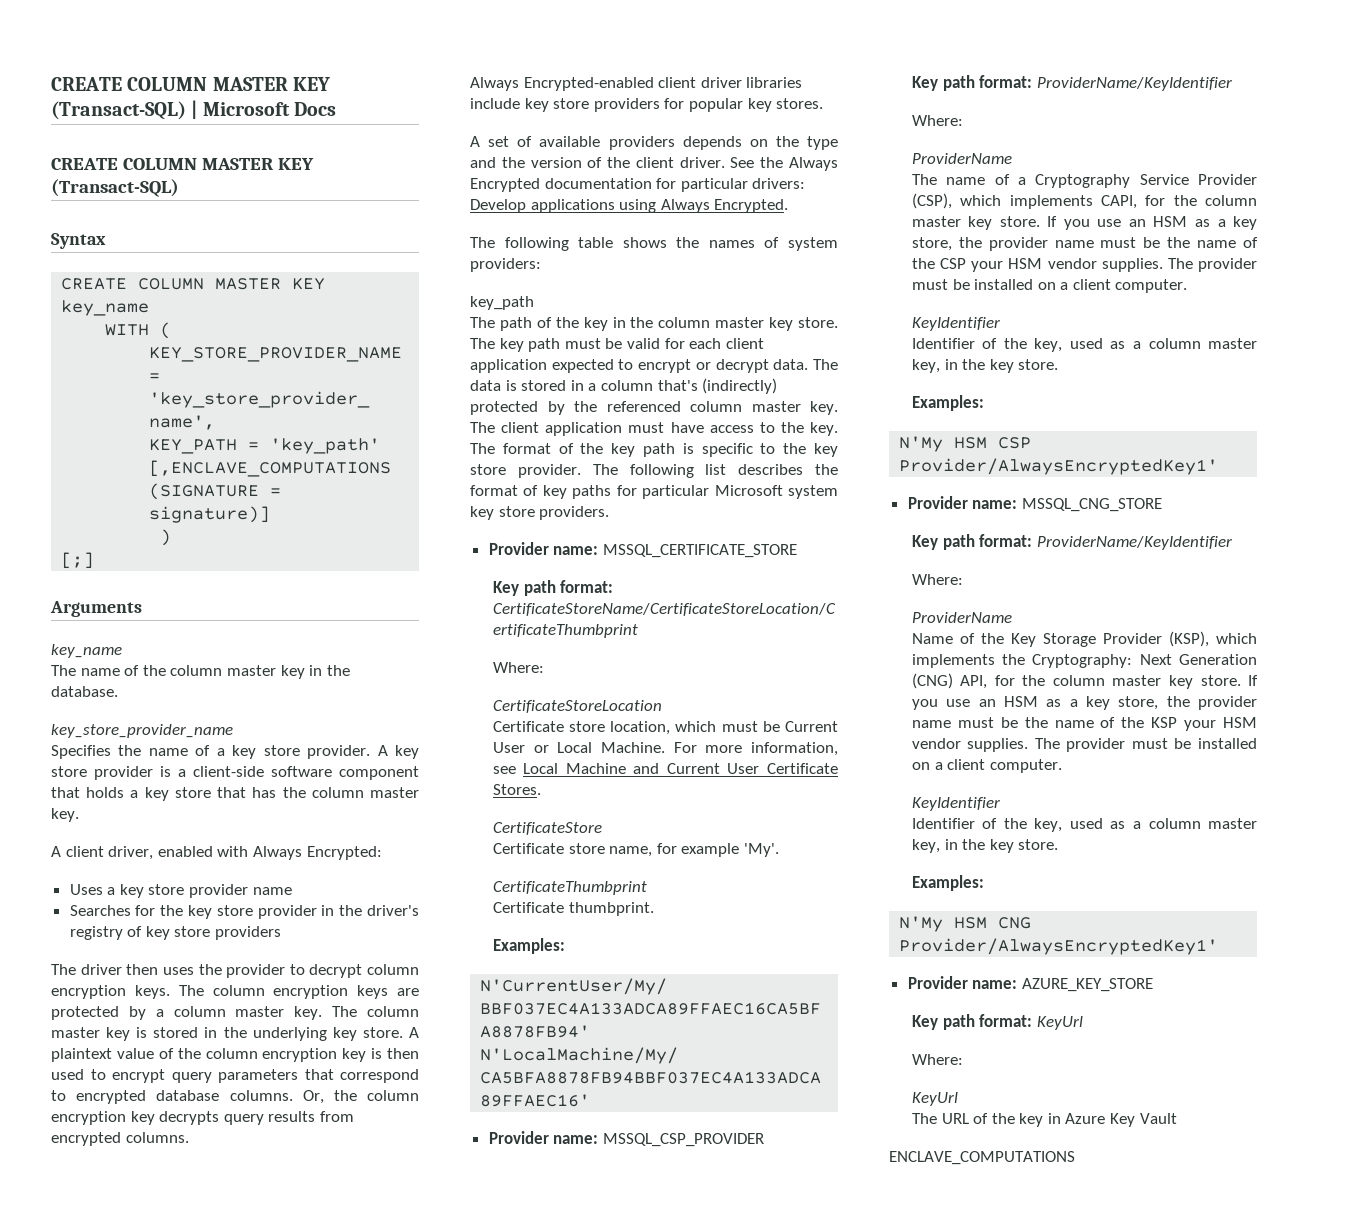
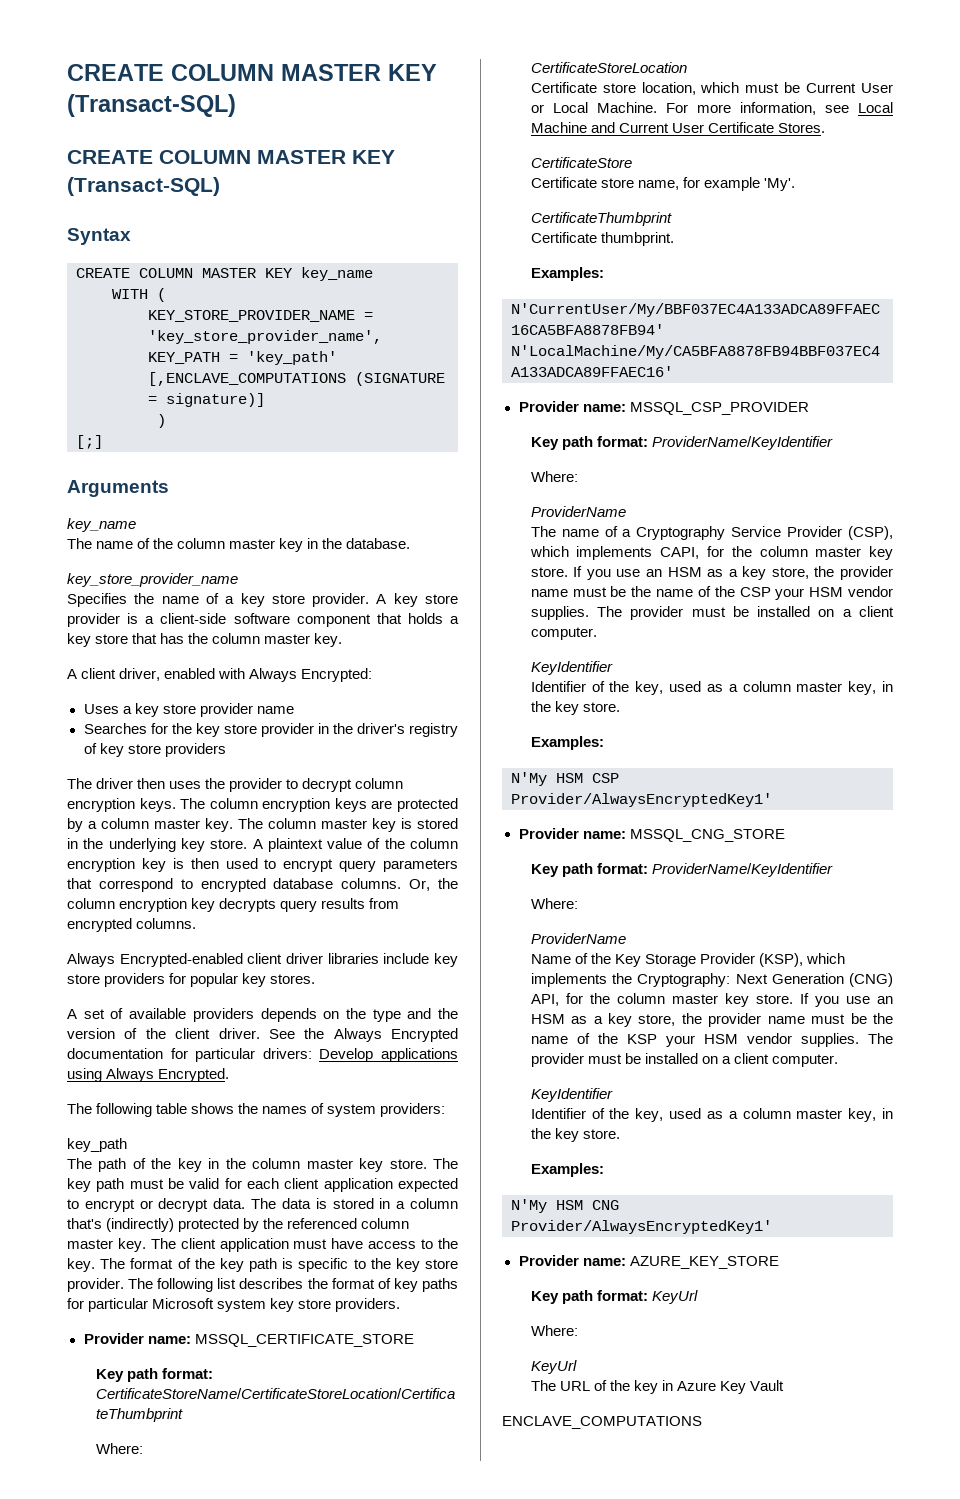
[51,77,331,91] [51,100,337,120] CREATE COLUMN MASTER KEY (Transact-SQL) | Microsoft Docs -> [67,64,437,81] [67,94,236,117] CREATE COLUMN MASTER KEY (Transact-SQL)

